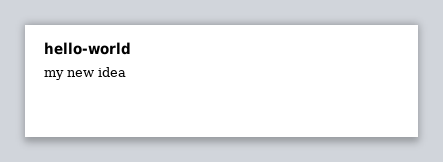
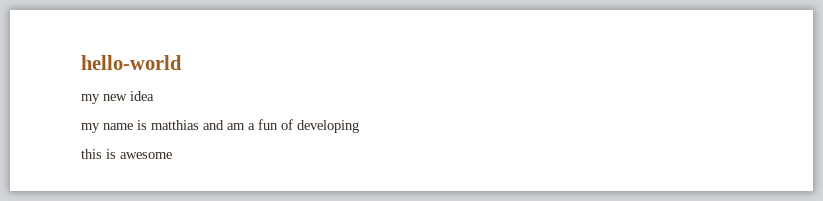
(126, 72) none -> [81,119,359,133] [81,149,172,159] // my name is matthias and am a fun of developing // this is awesome

